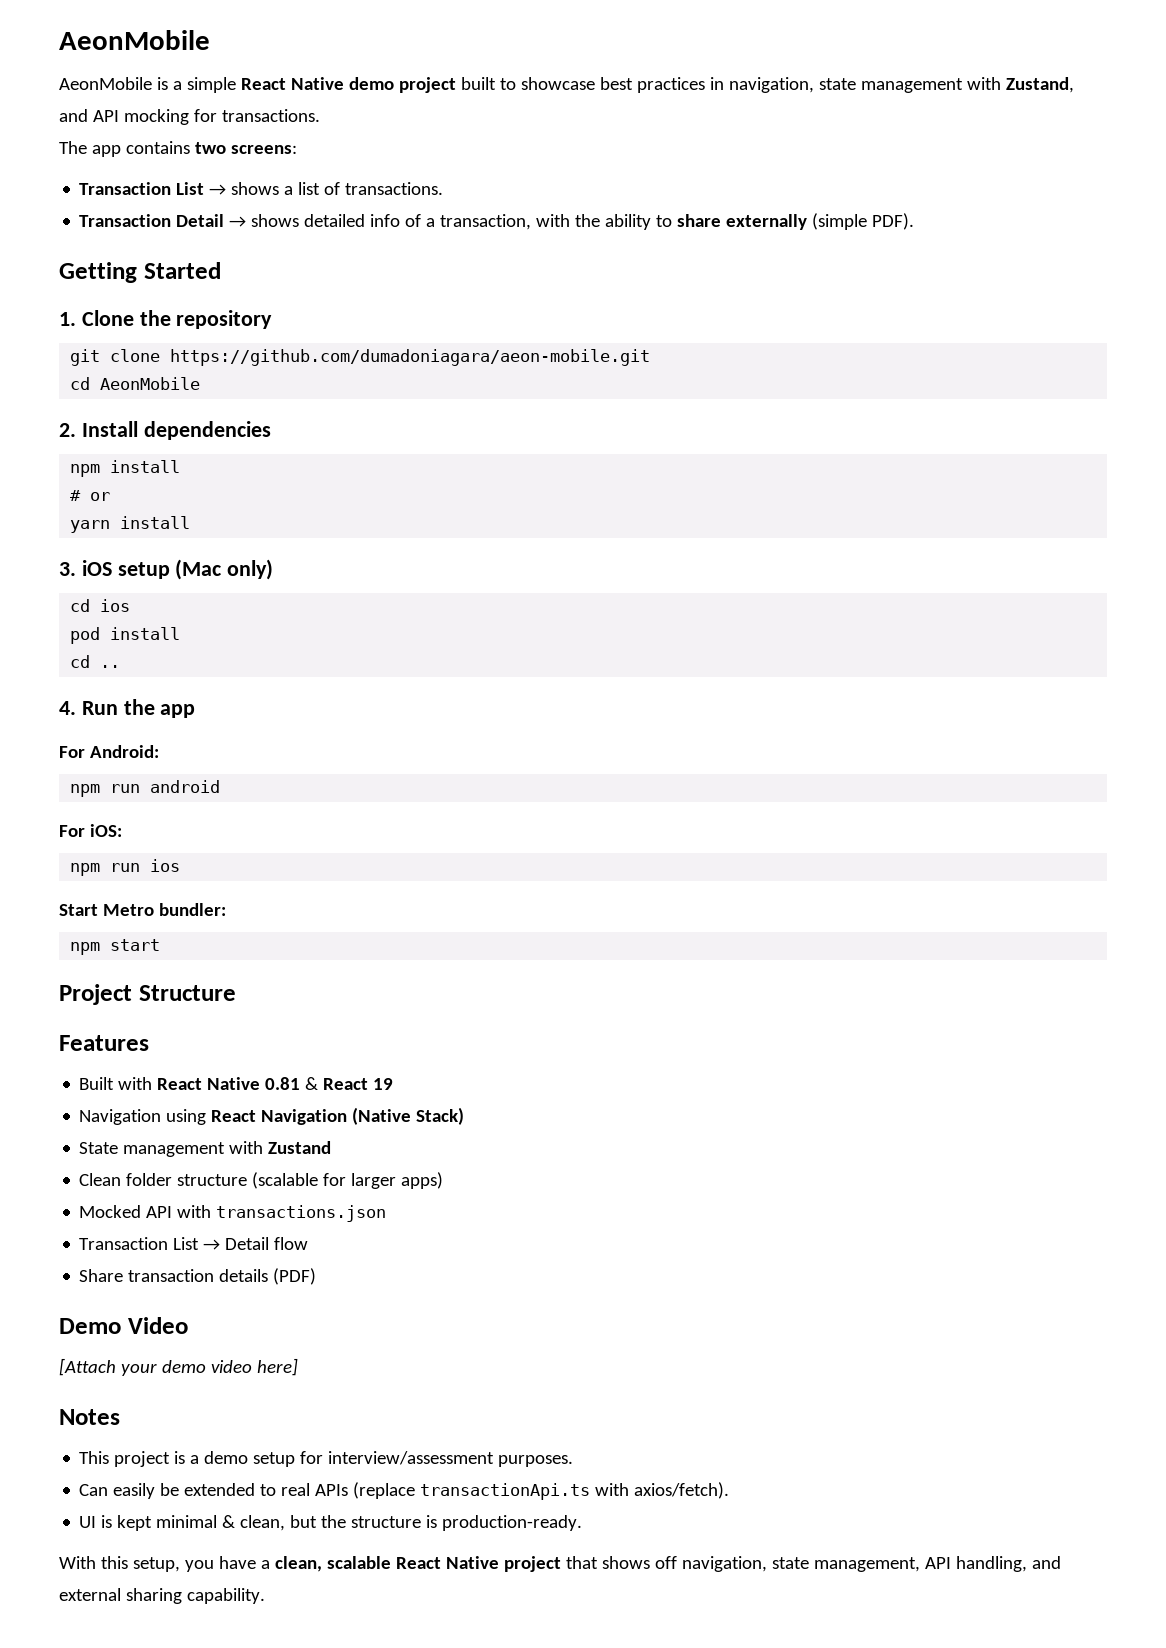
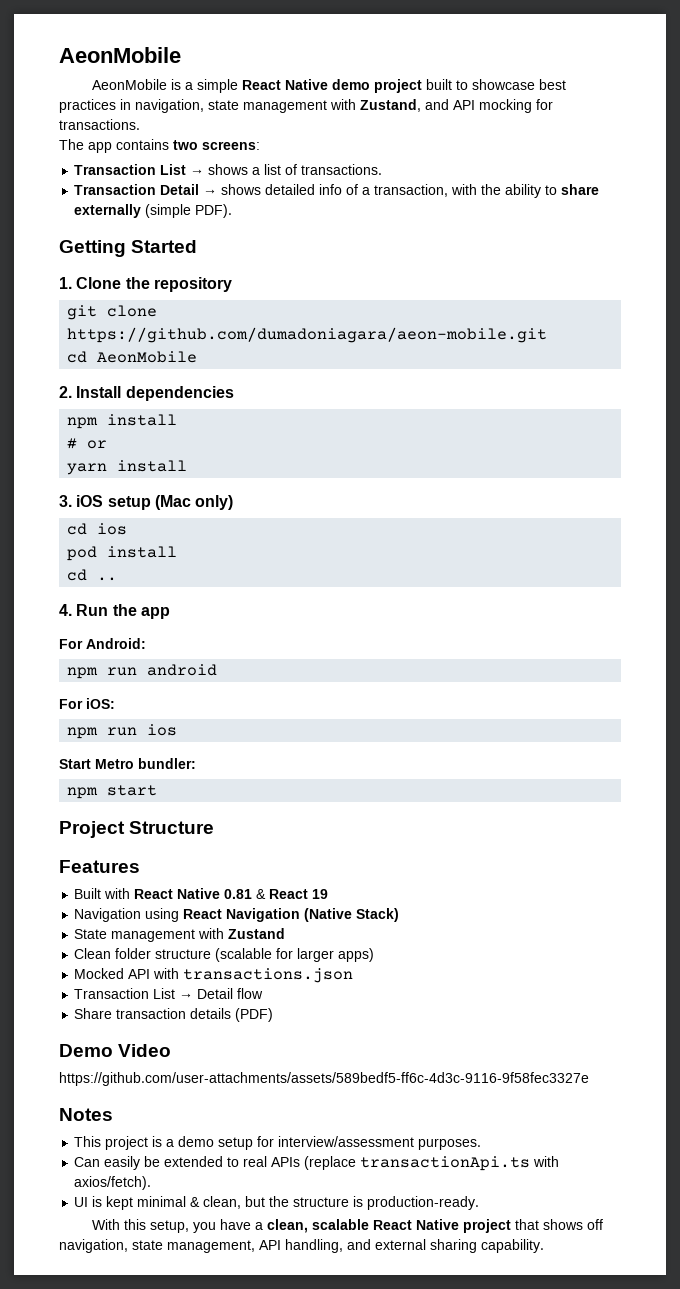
[59,1358,298,1376] [Attach your demo video here] -> [59,1072,589,1086] https://github.com/user-attachments/assets/589bedf5-ff6c-4d3c-9116-9f58fec3327e

